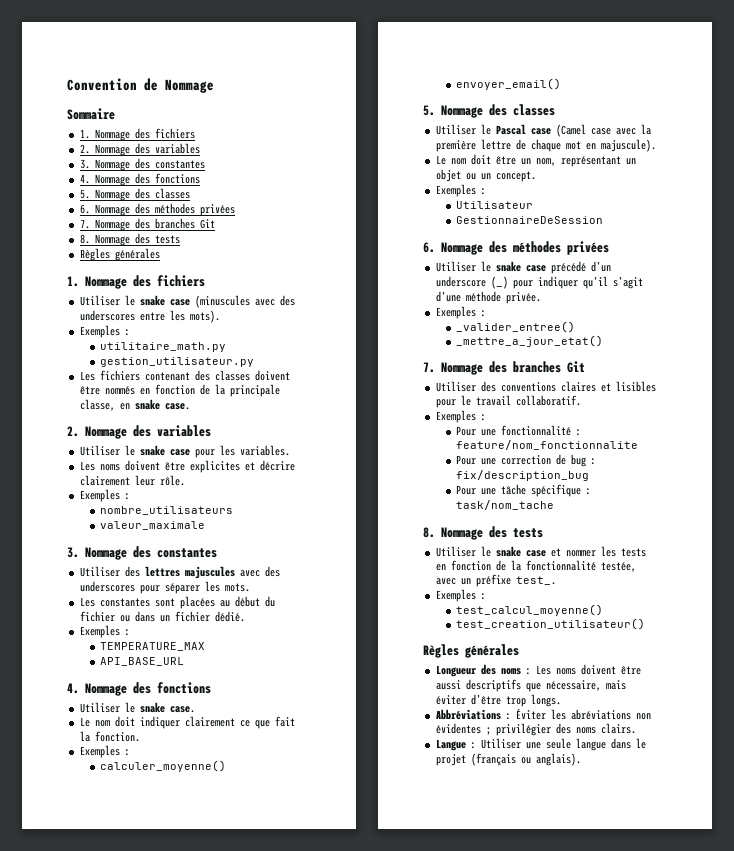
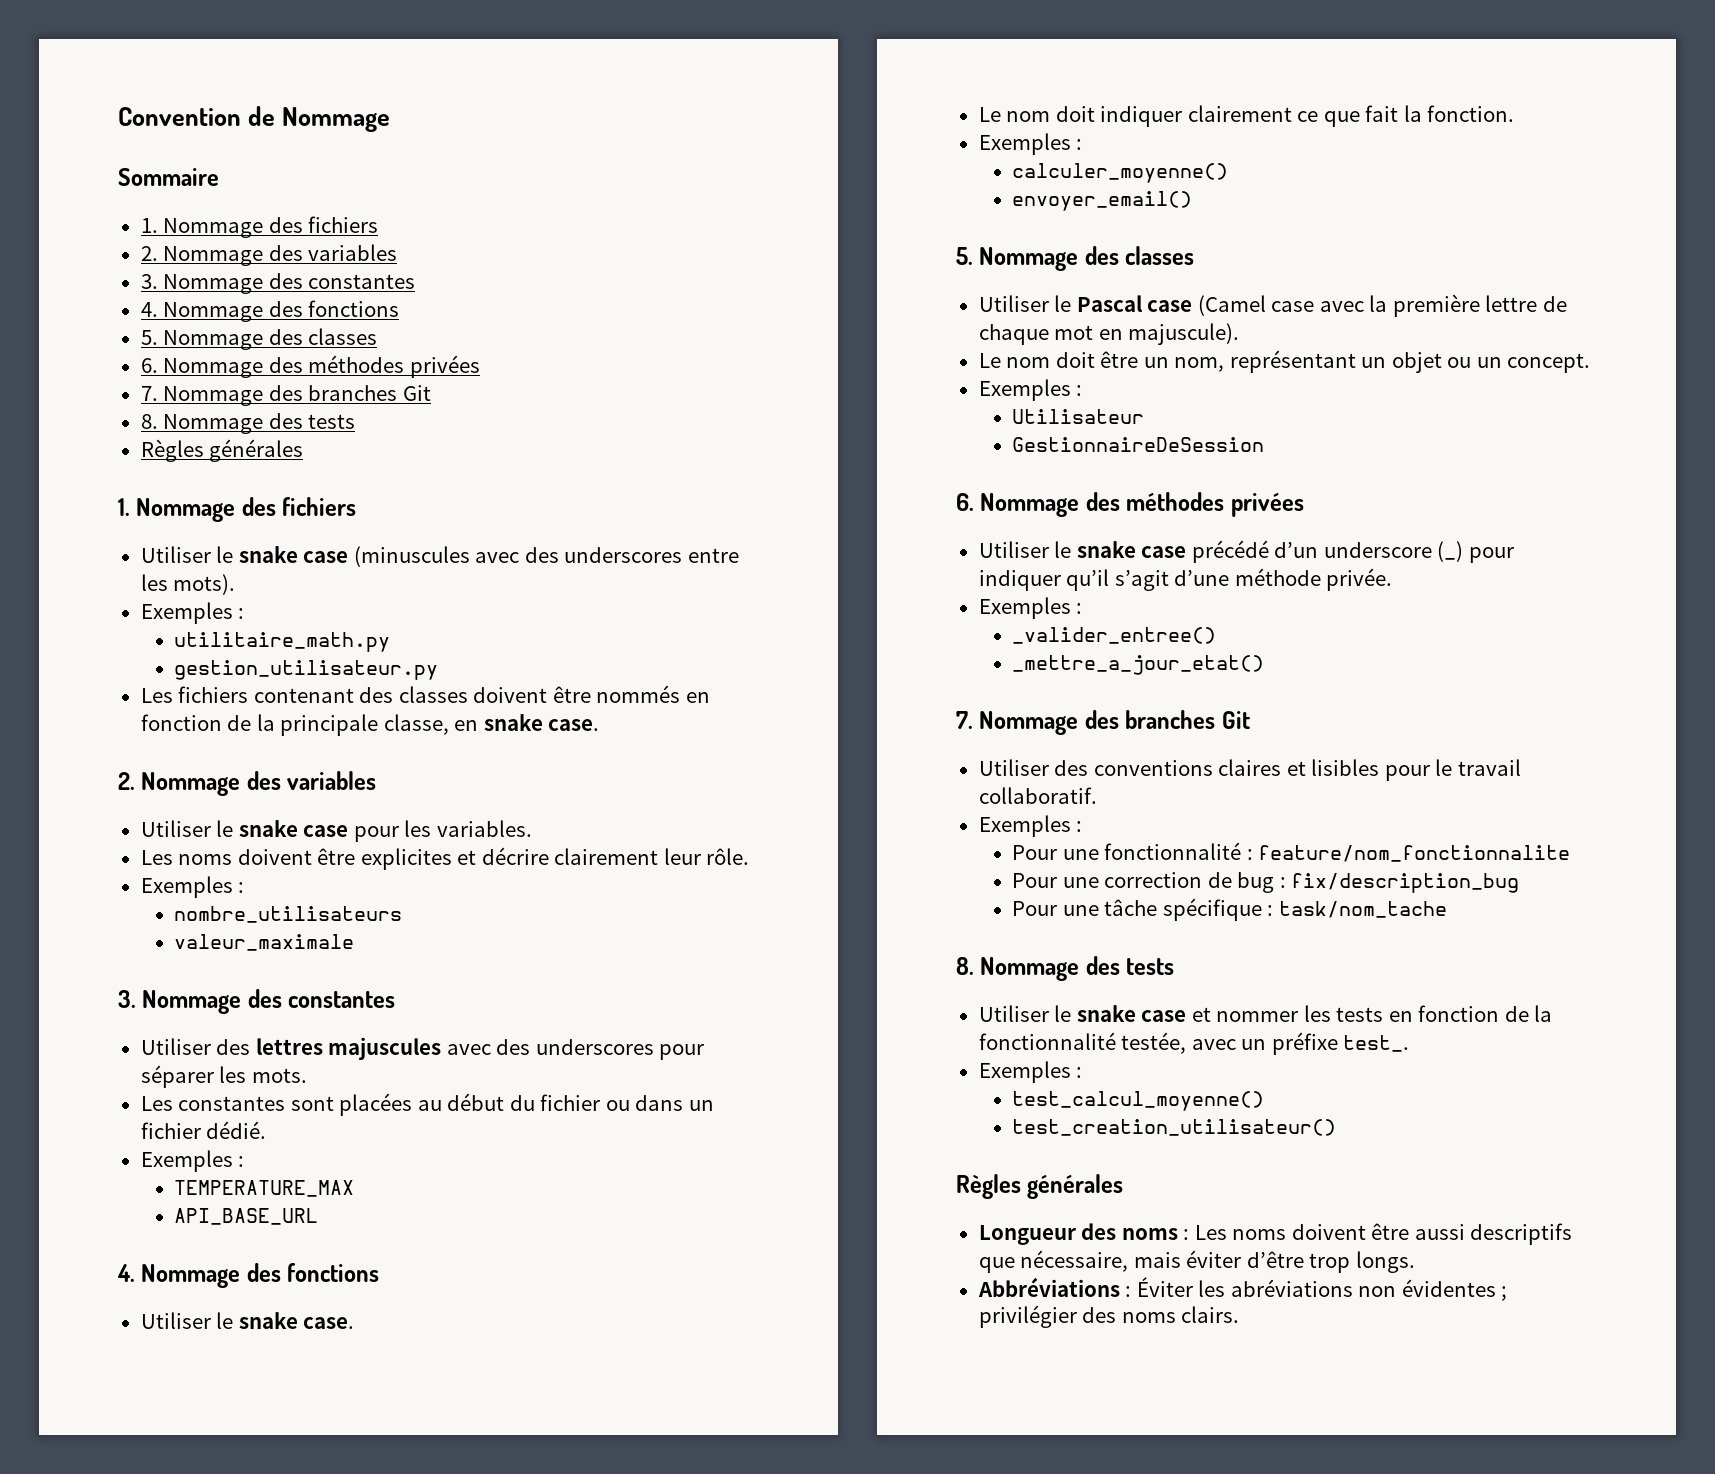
[435,738,646,751] [435,753,581,766] // Langue : Utiliser une seule langue dans le projet (français ou anglais). -> (1240, 1314) none

